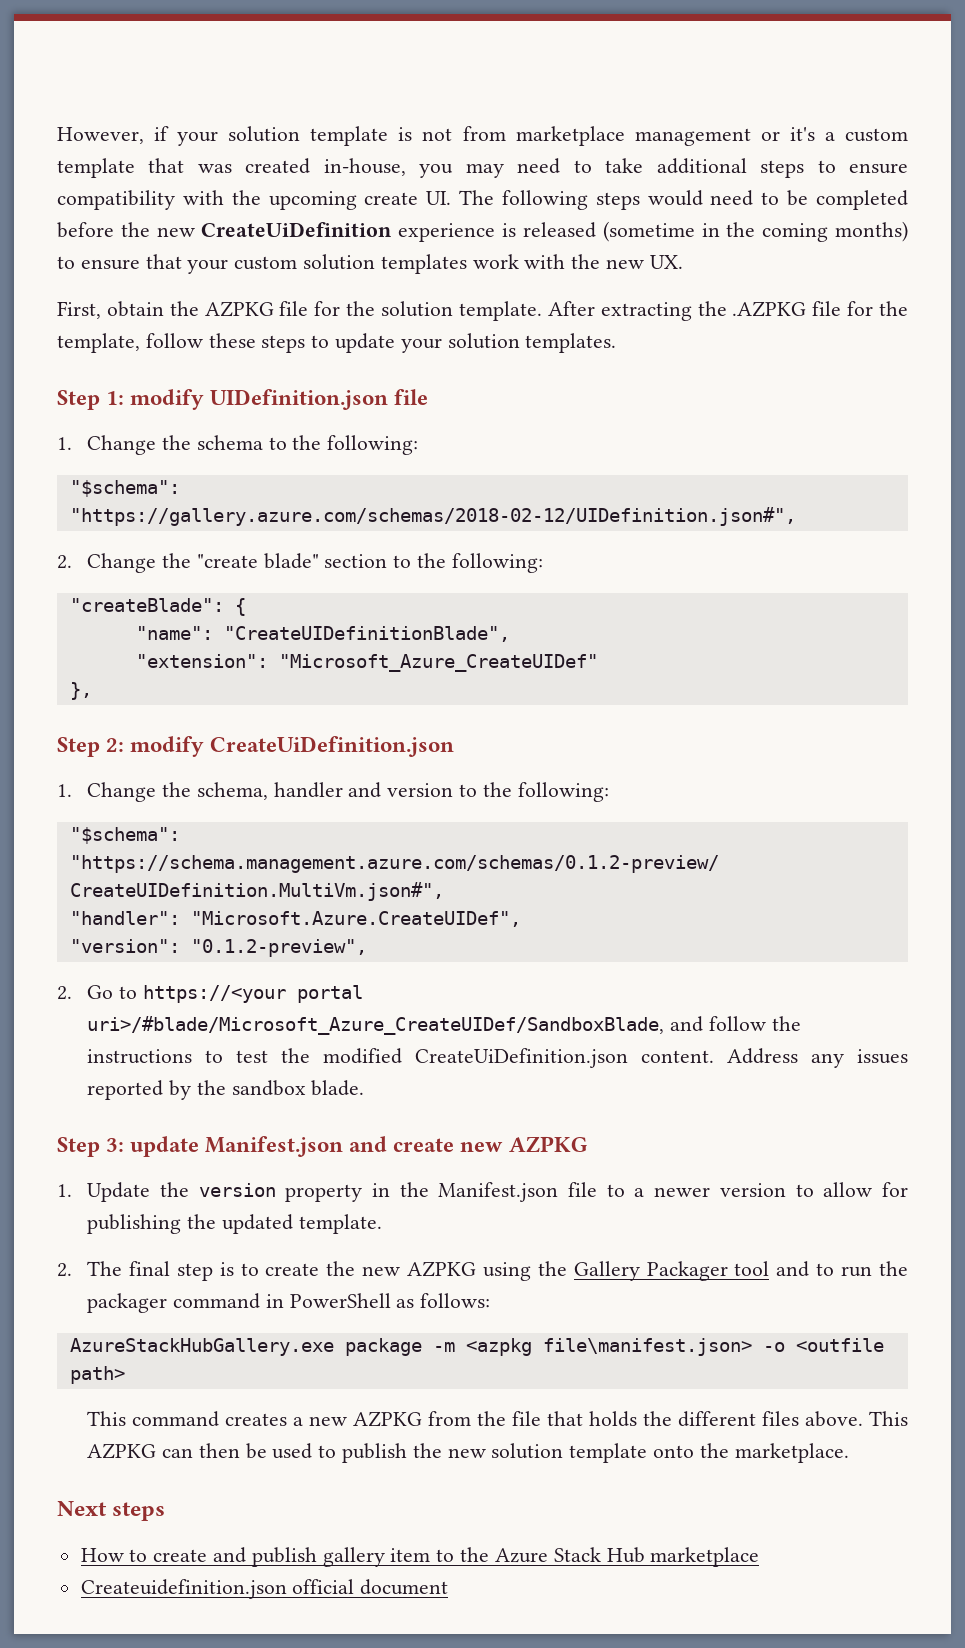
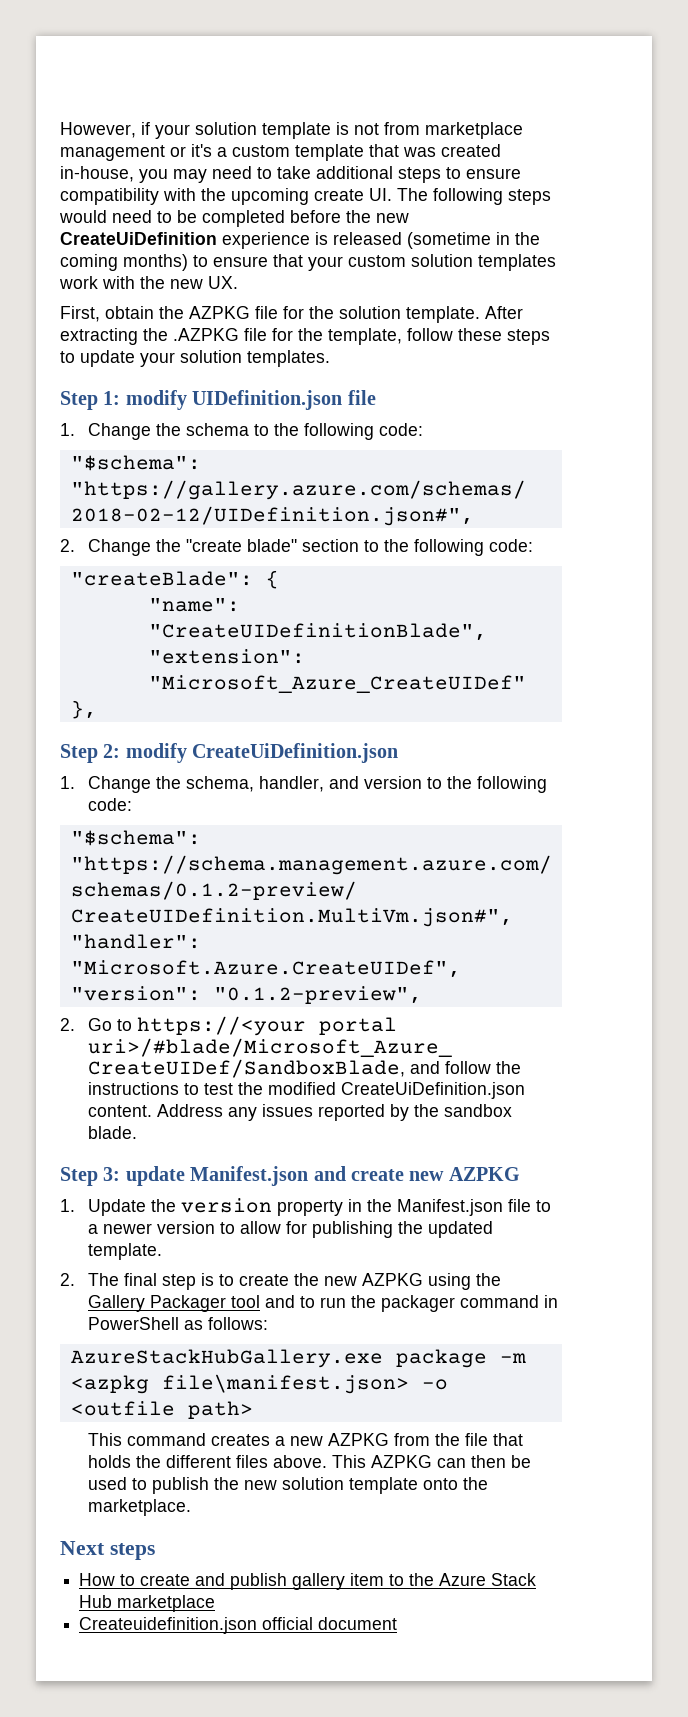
[327,435,419,455] following: -> [304,423,424,440] following code:
[451,553,543,573] following: -> [414,539,534,556] following code:
[273,782,343,798] handler -> [259,776,325,792] handler,
[517,782,609,802] following: -> [477,776,548,793] [88,798,133,811] following code:

